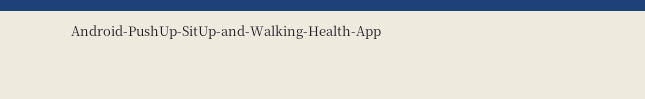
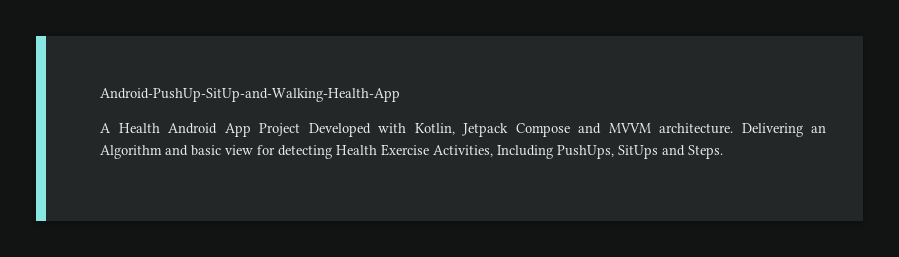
(381, 32) none -> [100,123,826,137] [100,144,723,159] // A Health Android App Project Developed with Kotlin, Jetpack Compose and MVVM architecture. Delivering an Algorithm and basic view for detecting Health Exercise Activities, Including PushUps, SitUps and Steps.

